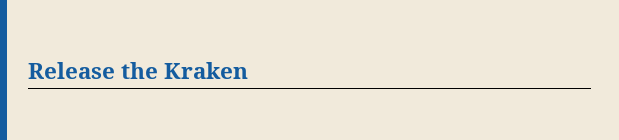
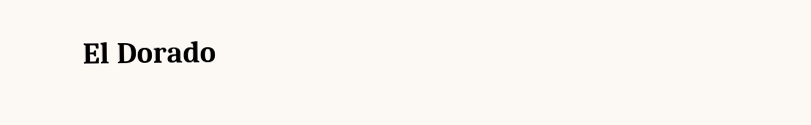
[28,62,249,79] Release the Kraken -> [82,40,216,64] El Dorado

